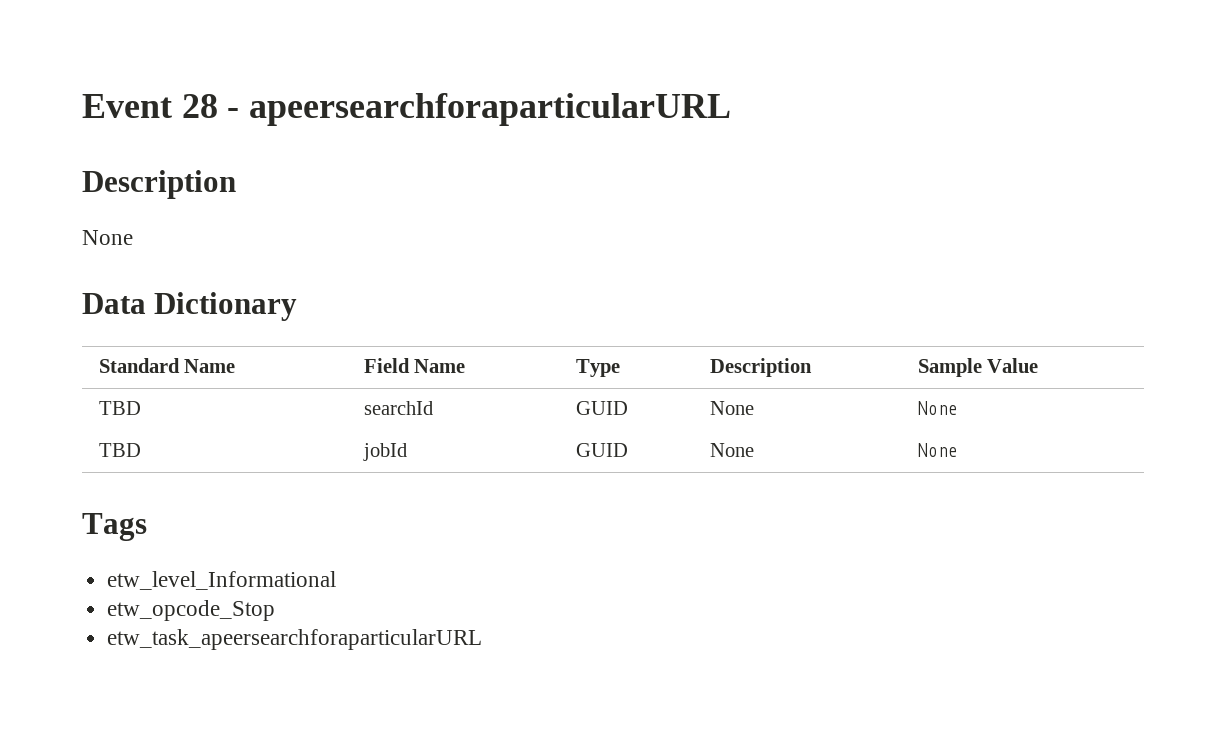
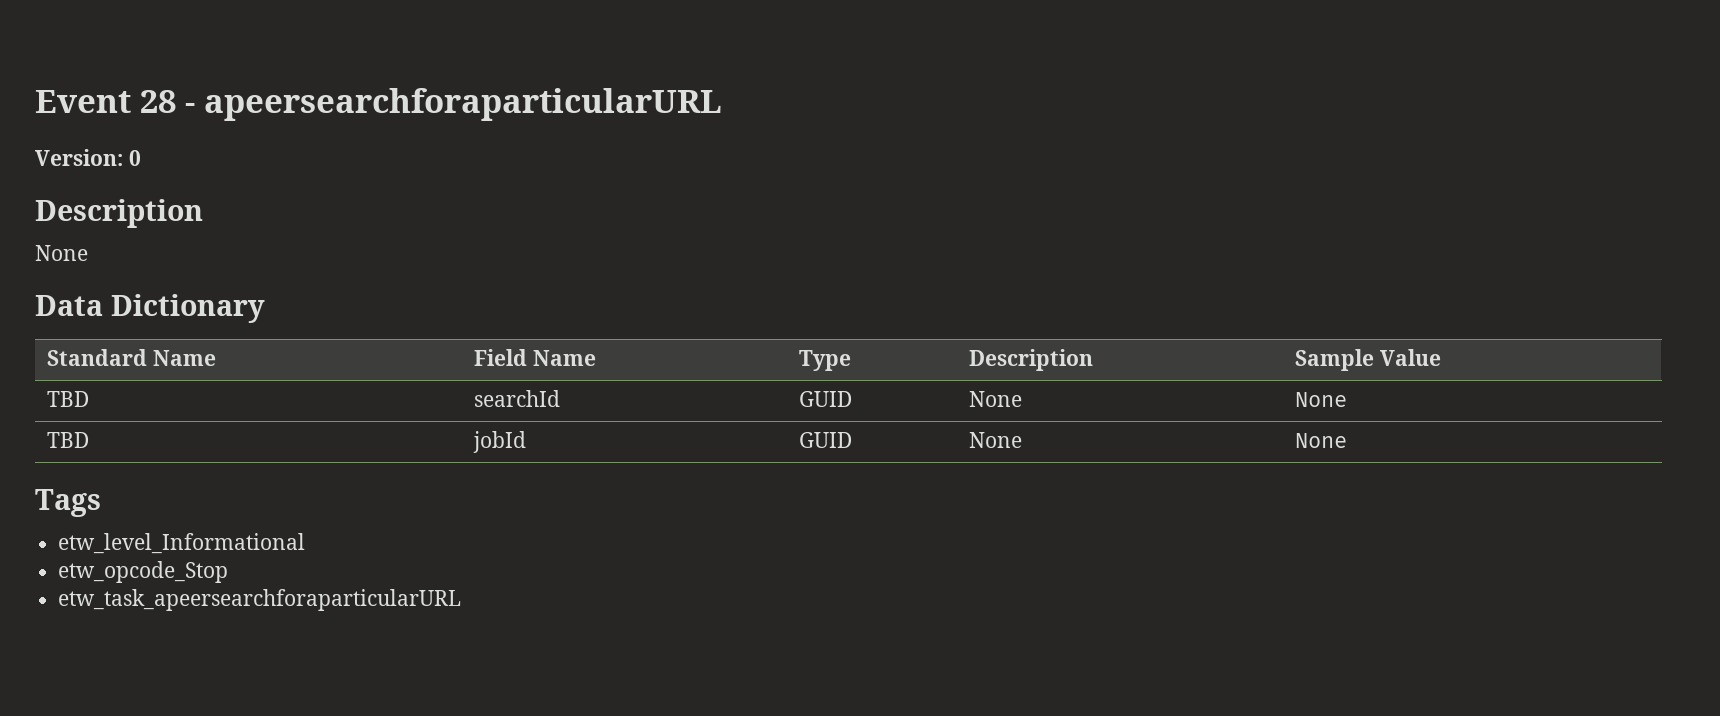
(732, 109) none -> [35,149,141,166] // Version: 0

